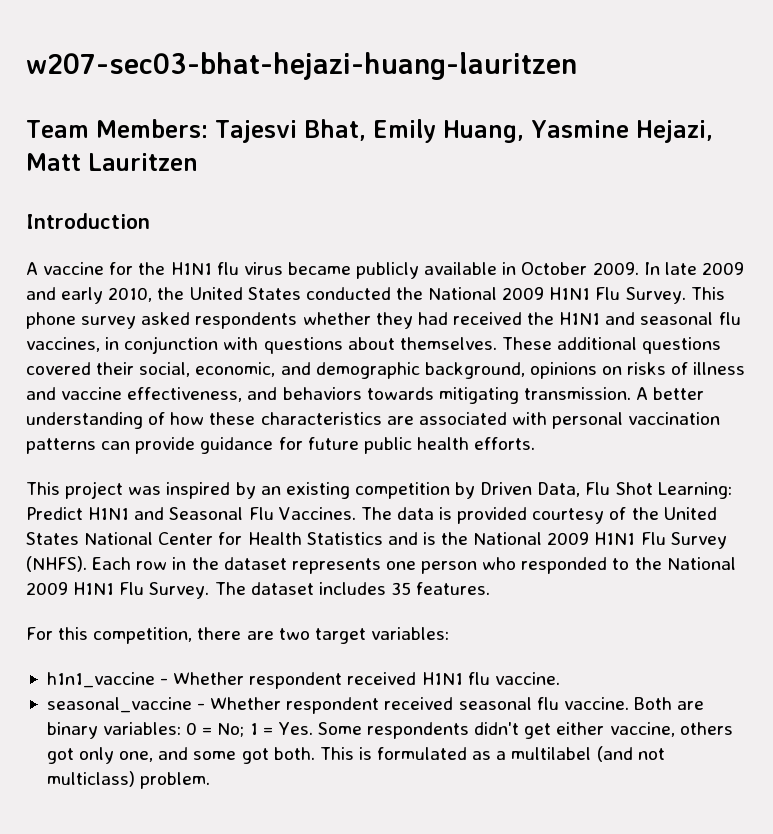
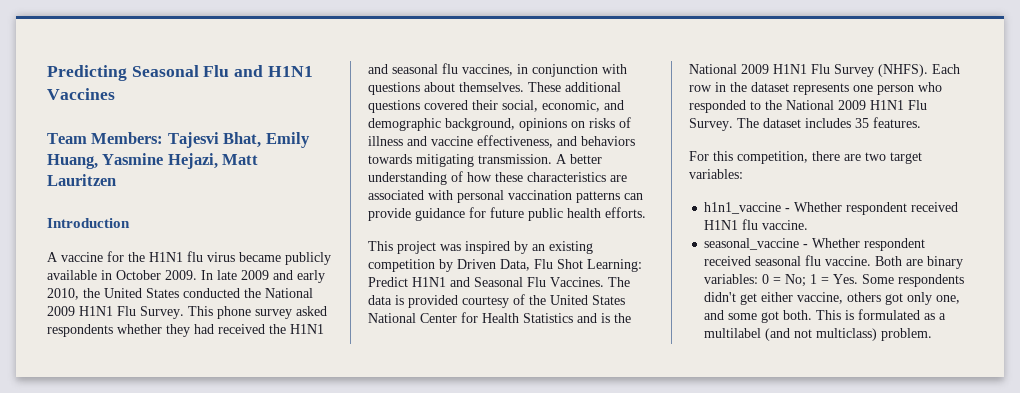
[26,52,577,80] w207-sec03-bhat-hejazi-huang-lauritzen -> [47,65,313,81] [47,88,115,100] Predicting Seasonal Flu and H1N1 Vaccines

